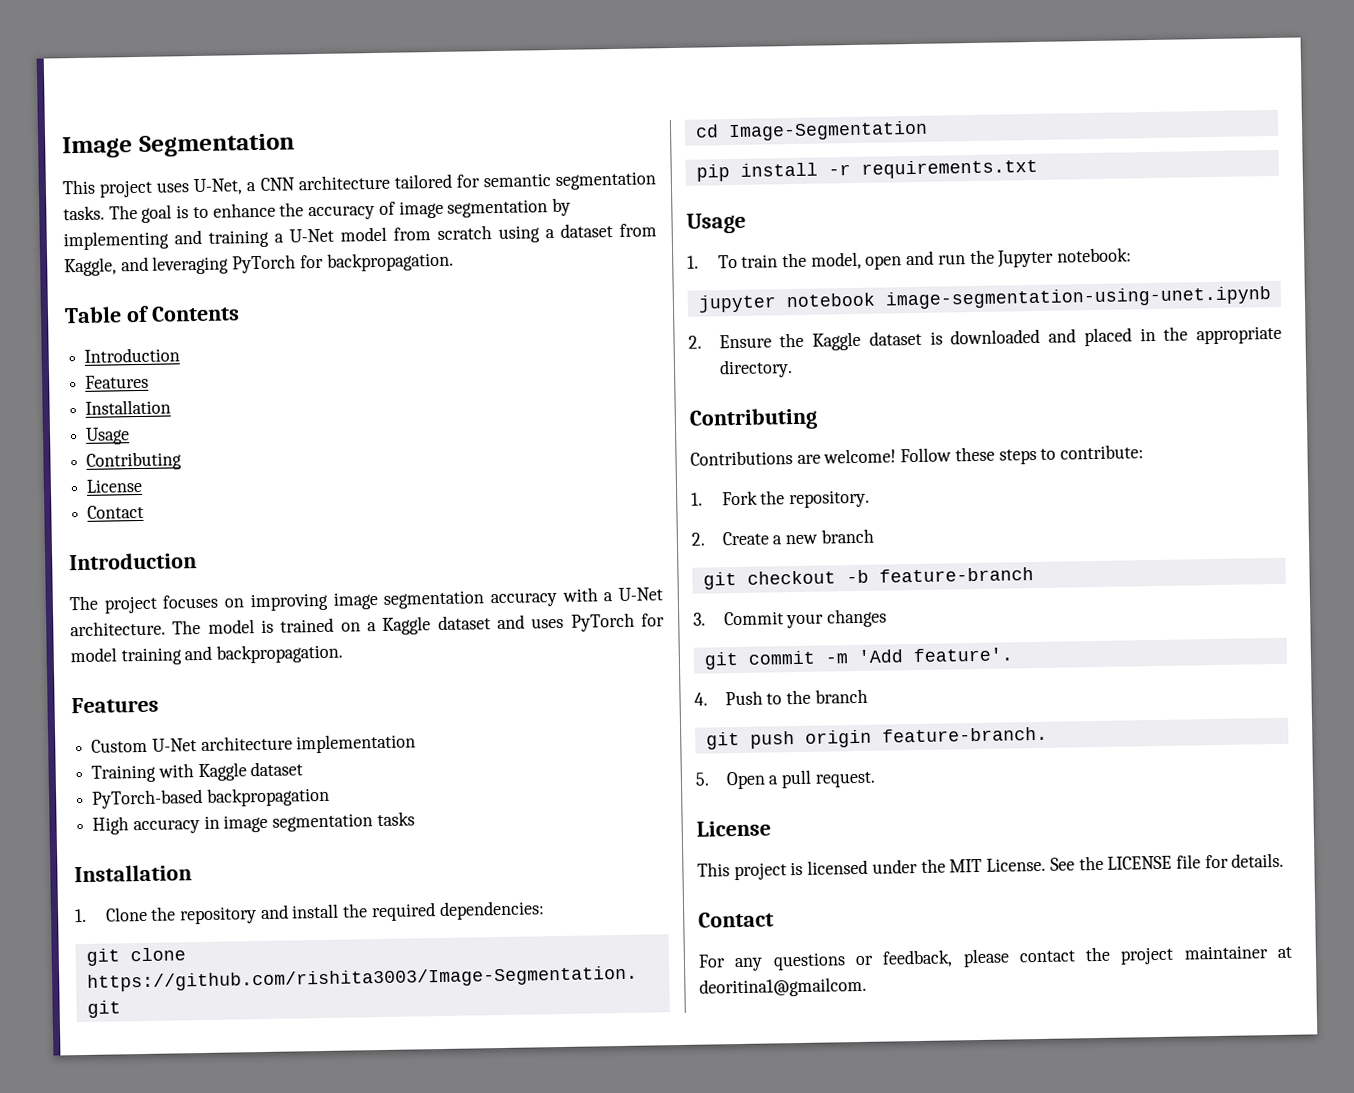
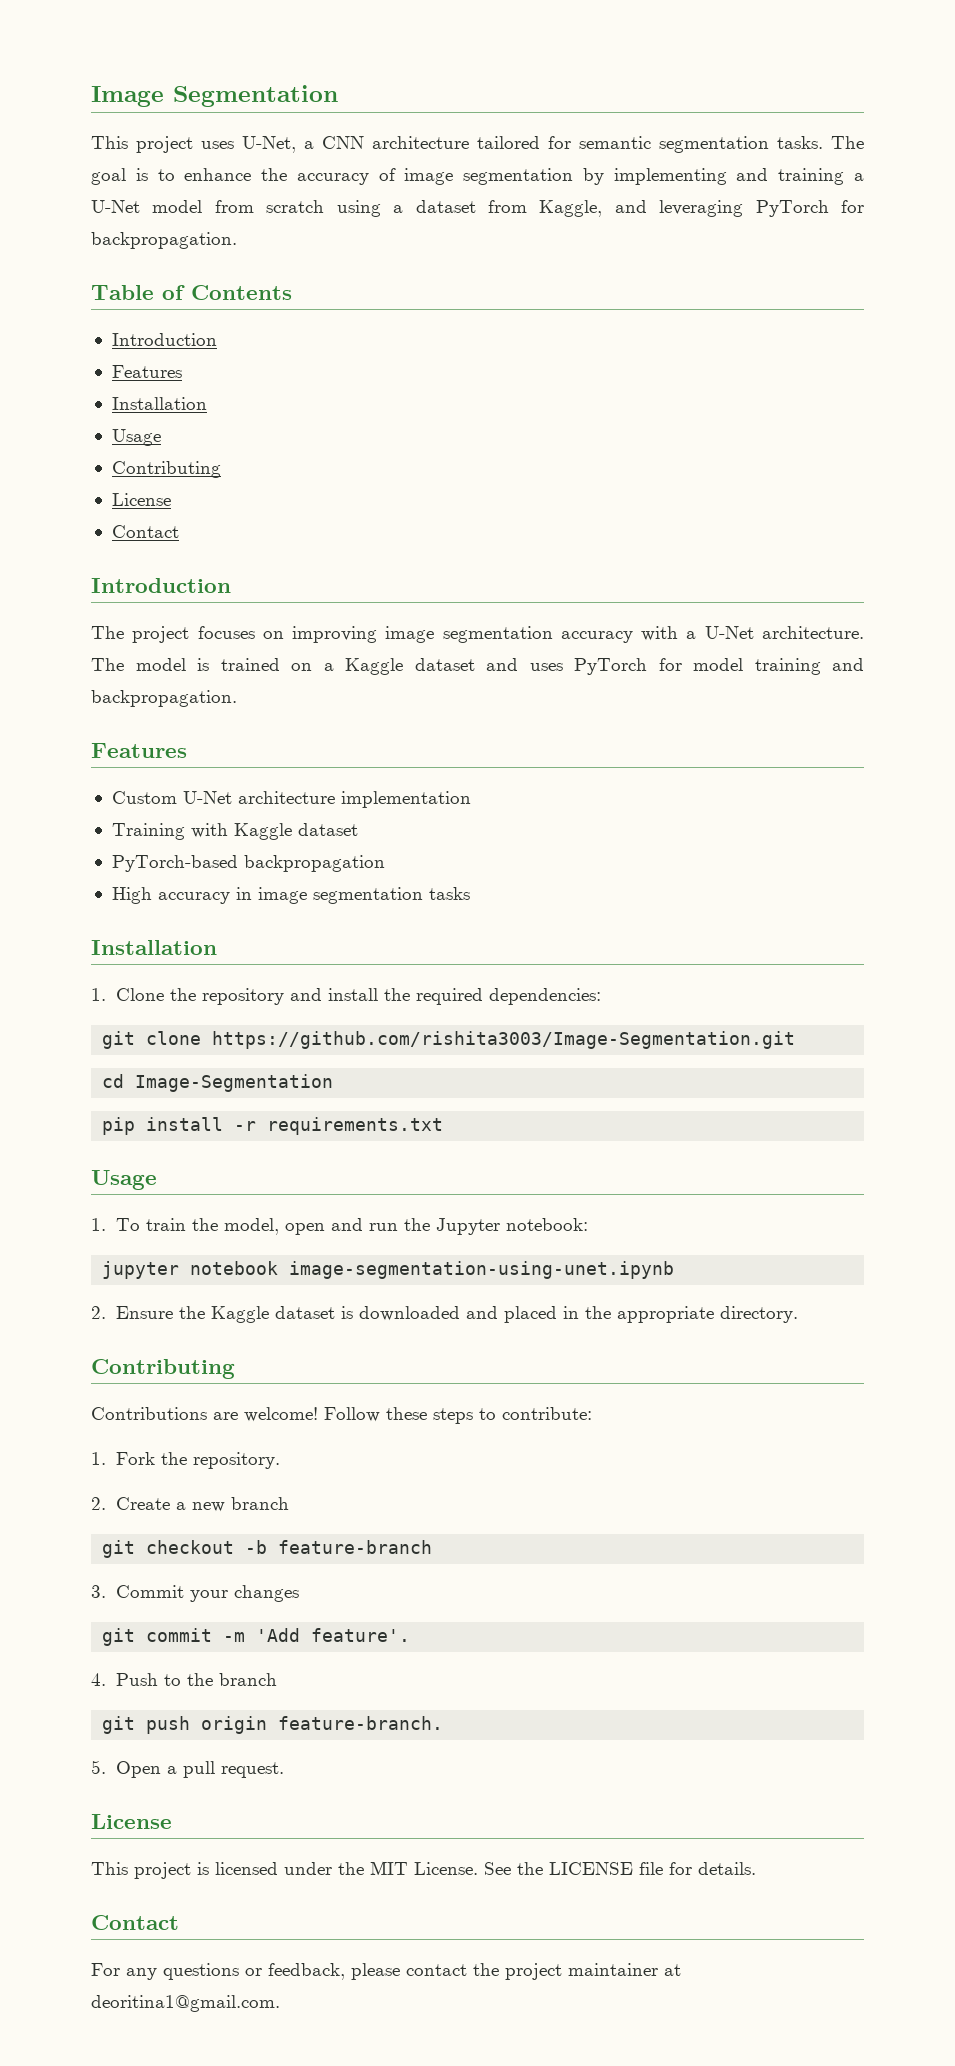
[699,976,867,998] deoritina1@gmailcom. -> [91,1995,280,2012] deoritina1@gmail.com.

